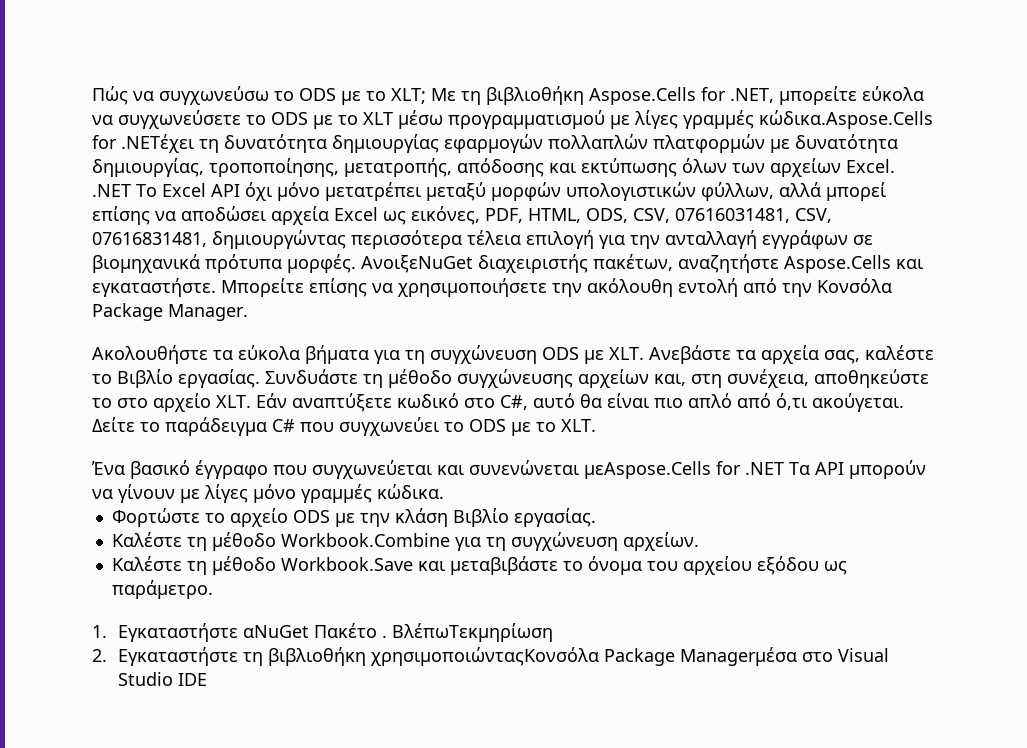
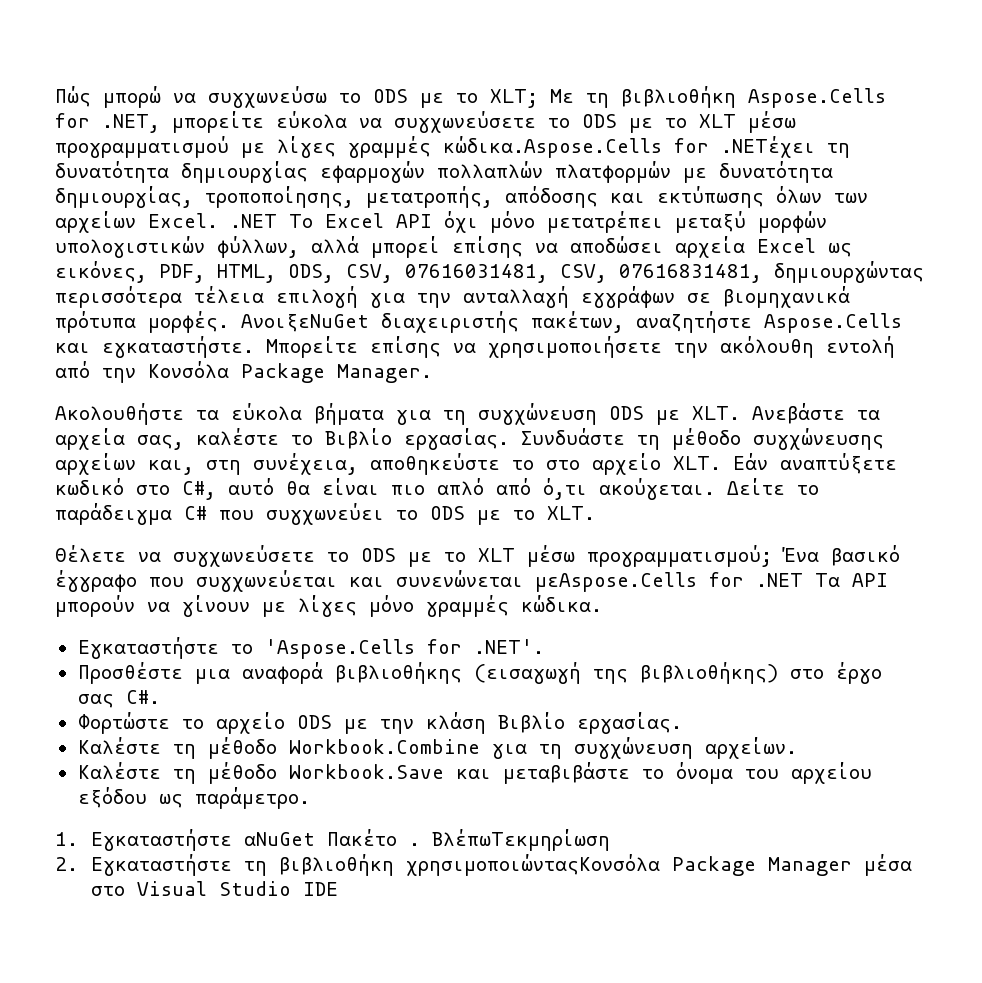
(128, 95) none -> [103,86,161,108] μπορώ
(596, 425) none -> [55,545,772,568] Θέλετε να συγχωνεύσετε το ODS με το XLT μέσω προγραμματισμού;
(444, 491) none -> [77,637,544,659] [77,662,882,684] [77,690,160,708] // Εγκαταστήστε το 'Aspose.Cells for .NET'. // Προσθέστε μια αναφορά βιβλιοθήκης (εισαγωγή της βιβλιοθήκης) στο έργο σας C#.
[679,647,797,666] Managerμέσα -> [767,854,912,876] Manager μέσα

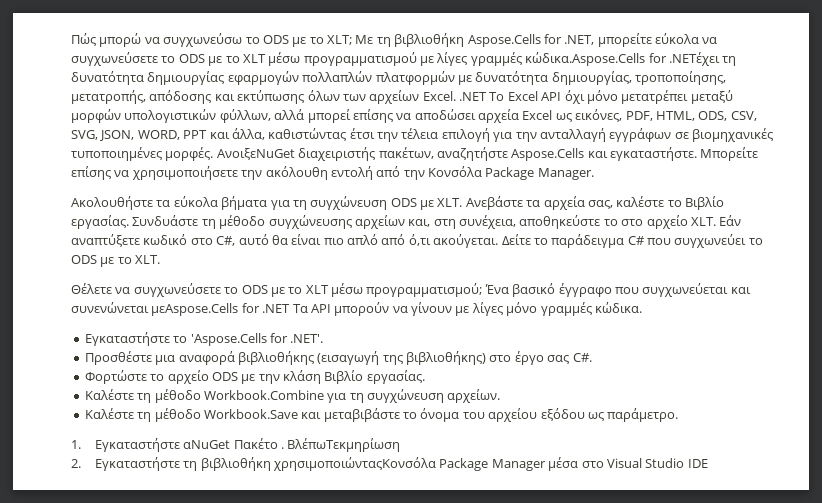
[405,261,924,283] [55,286,182,308] 07616031481, CSV, 07616831481, δημιουργώντας περισσότερα -> [71,128,398,142] SVG, JSON, WORD, PPT και άλλα, καθιστώντας έτσι την
[723,286,850,309] [55,311,136,333] βιομηχανικά πρότυπα -> [692,128,773,142] [71,147,162,161] βιομηχανικές τυποποιημένες

